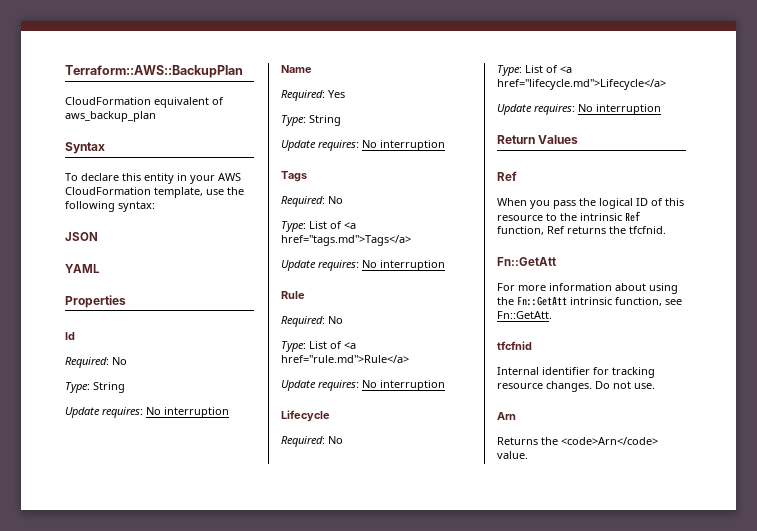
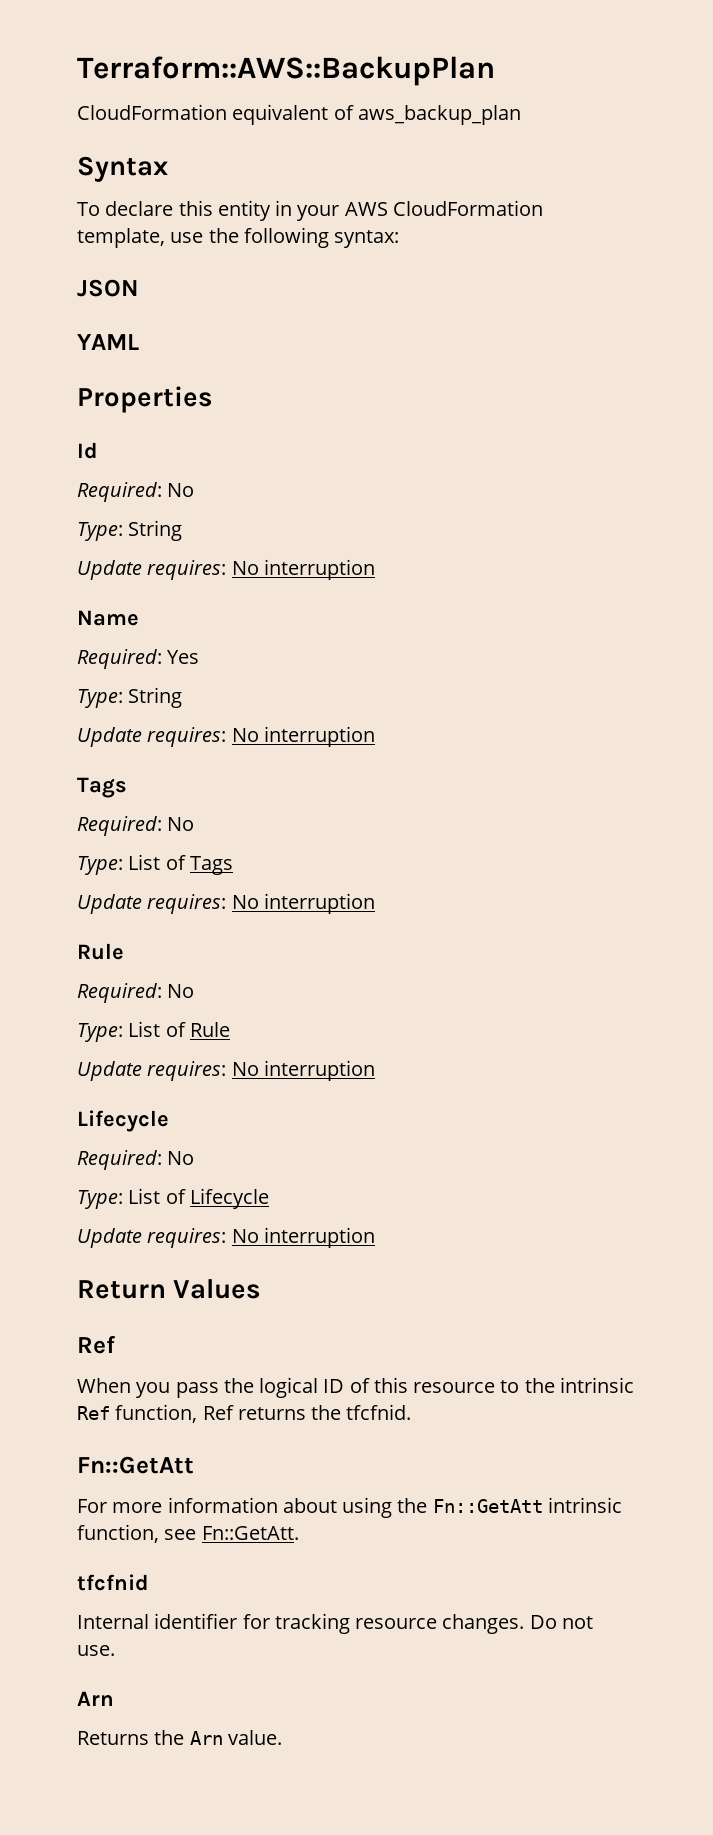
[344,222,356,229] [281,235,411,246] <a href="tags.md">Tags</a> -> [189,856,233,875] Tags
[344,342,356,349] [281,355,409,363] <a href="rule.md">Rule</a> -> [189,1022,230,1037] Rule
[560,66,572,73] [497,79,666,90] <a href="lifecycle.md">Lifecycle</a> -> [189,1188,269,1209] Lifecycle
[561,437,658,445] <code>Arn</code> -> [189,1731,223,1745] Arn

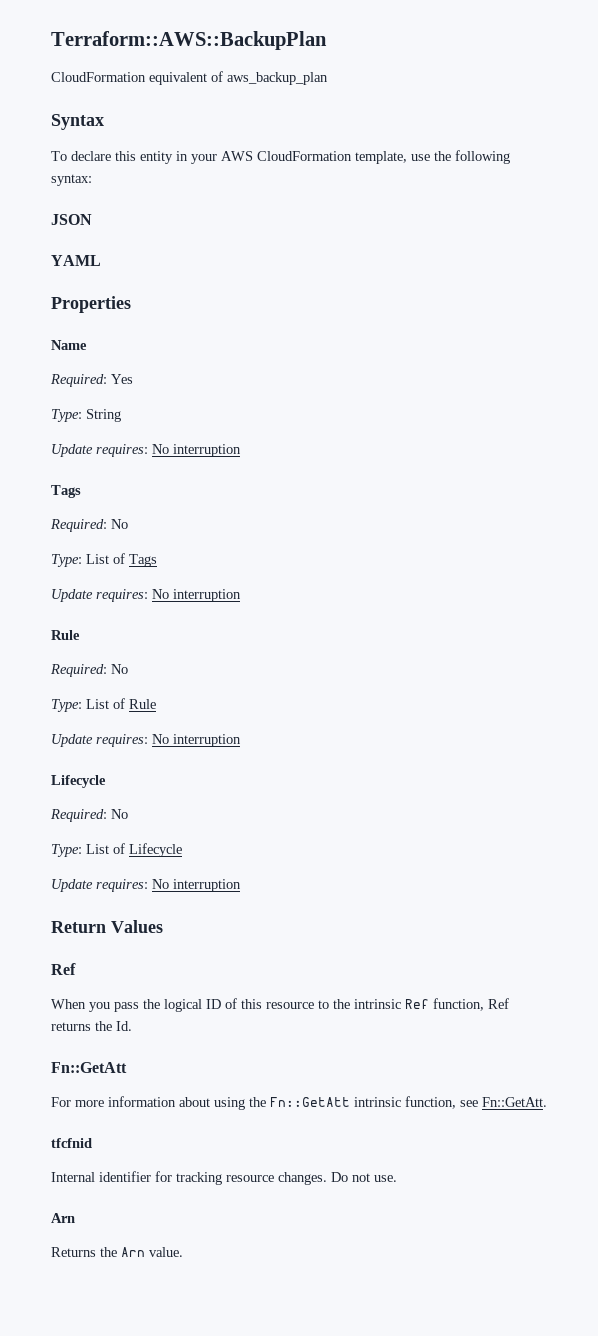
[77,442,98,459] [77,482,195,502] [77,520,183,541] [77,559,375,580] // Id // Required: No // Type: String // Update requires: No interruption -> (131, 304) none
[346,1404,412,1420] tfcfnid. -> [116,1021,132,1031] Id.

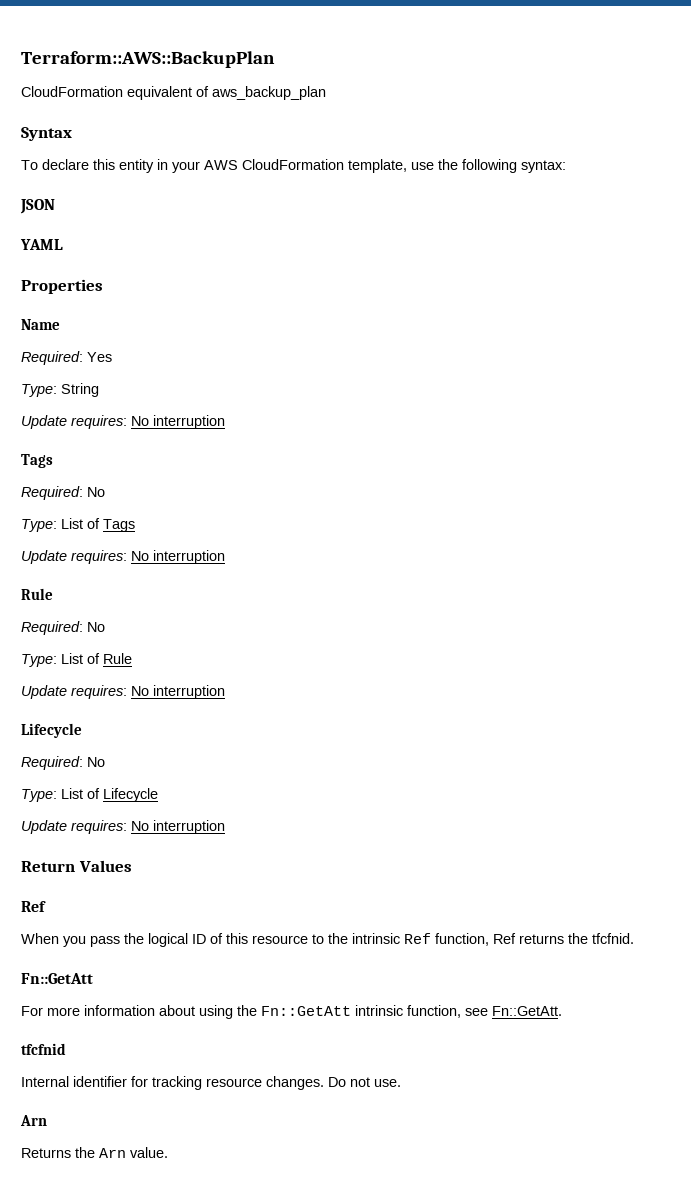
[116,1021,132,1031] Id. -> [592,933,634,944] tfcfnid.

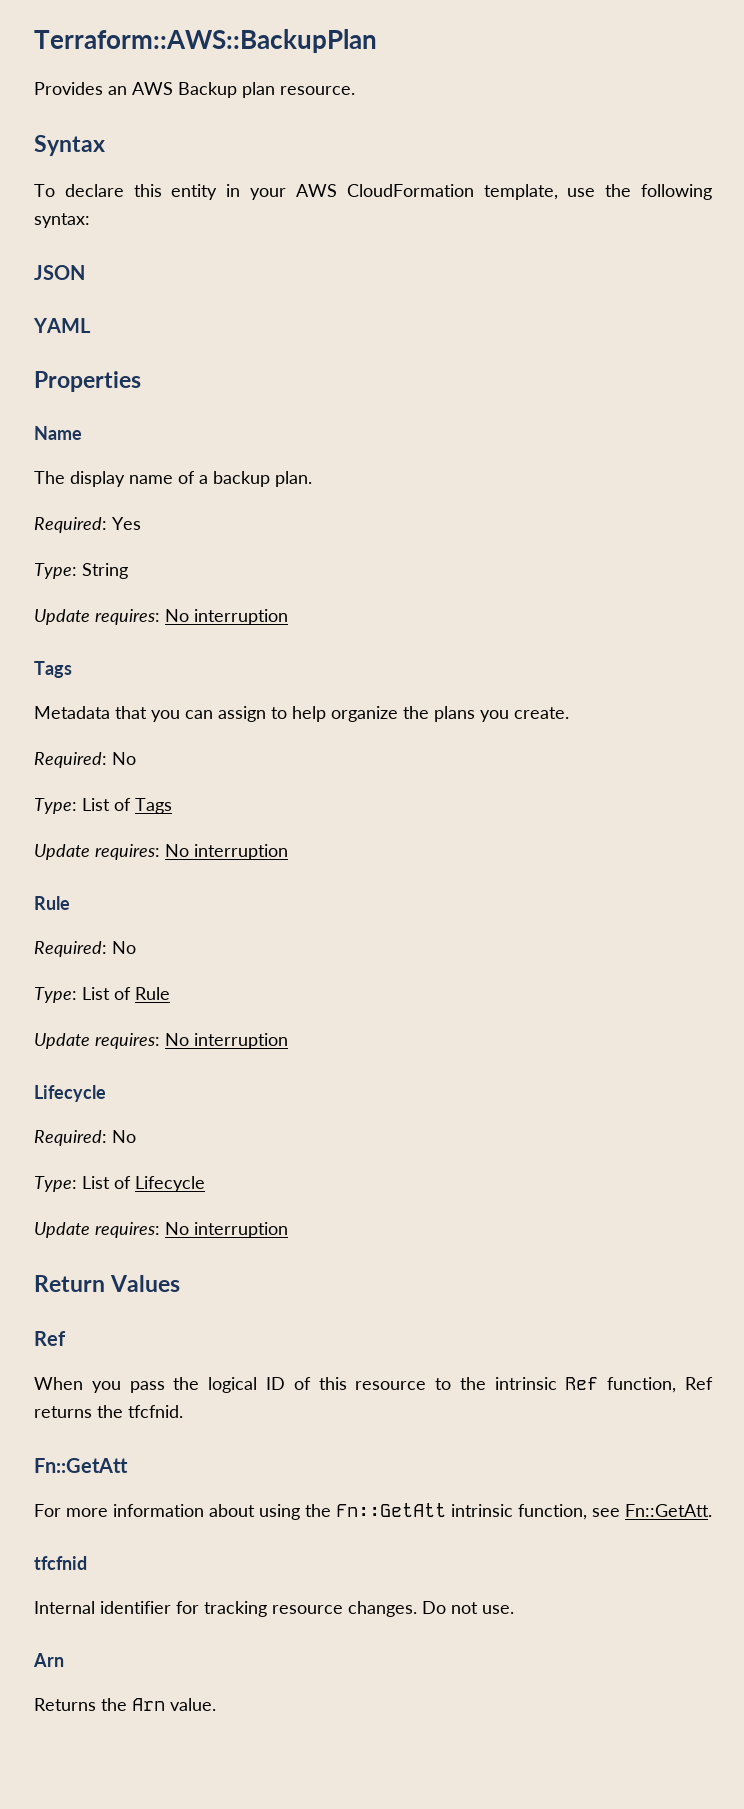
[21,86,326,100] CloudFormation equivalent of aws_backup_plan -> [34,82,355,98] Provides an AWS Backup plan resource.
(60, 324) none -> [34,471,312,487] // The display name of a backup plan.
(53, 461) none -> [34,706,569,722] // Metadata that you can assign to help organize the plans you create.

